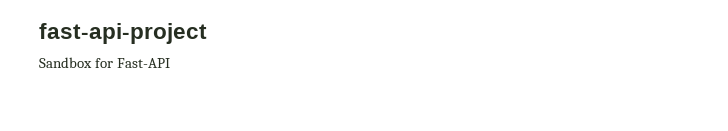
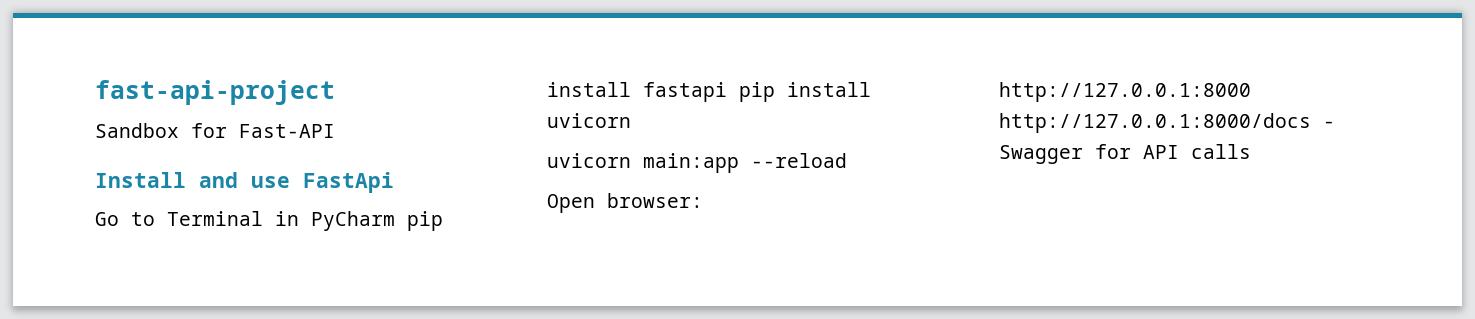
(170, 63) none -> [95,172,394,193] [95,211,443,231] [547,82,871,102] [547,113,631,128] [547,153,847,173] [547,193,703,213] [999,82,1251,102] [999,113,1335,133] [999,144,1251,164] // Install and use FastApi // Go to Terminal in PyCharm pip install fastapi pip install uvicorn // uvicorn main:app --reload // Open browser: http://127.0.0.1:8000 http://127.0.0.1:8000/docs - Swagger for API calls

